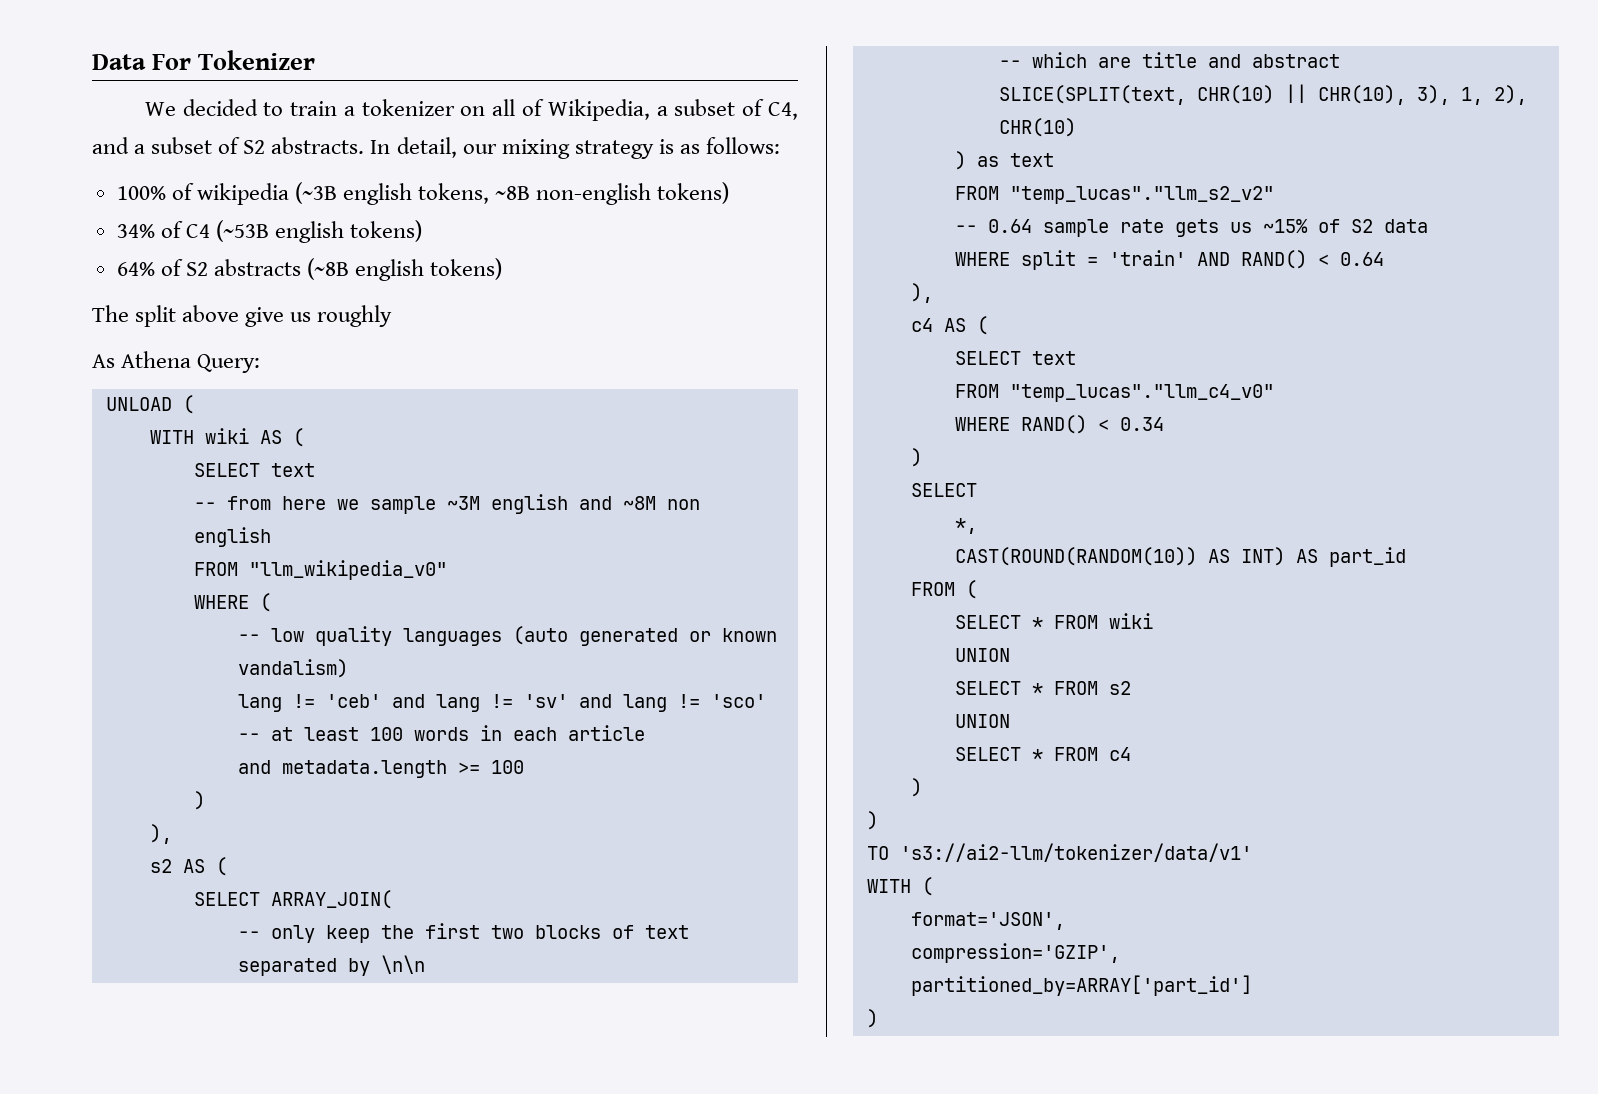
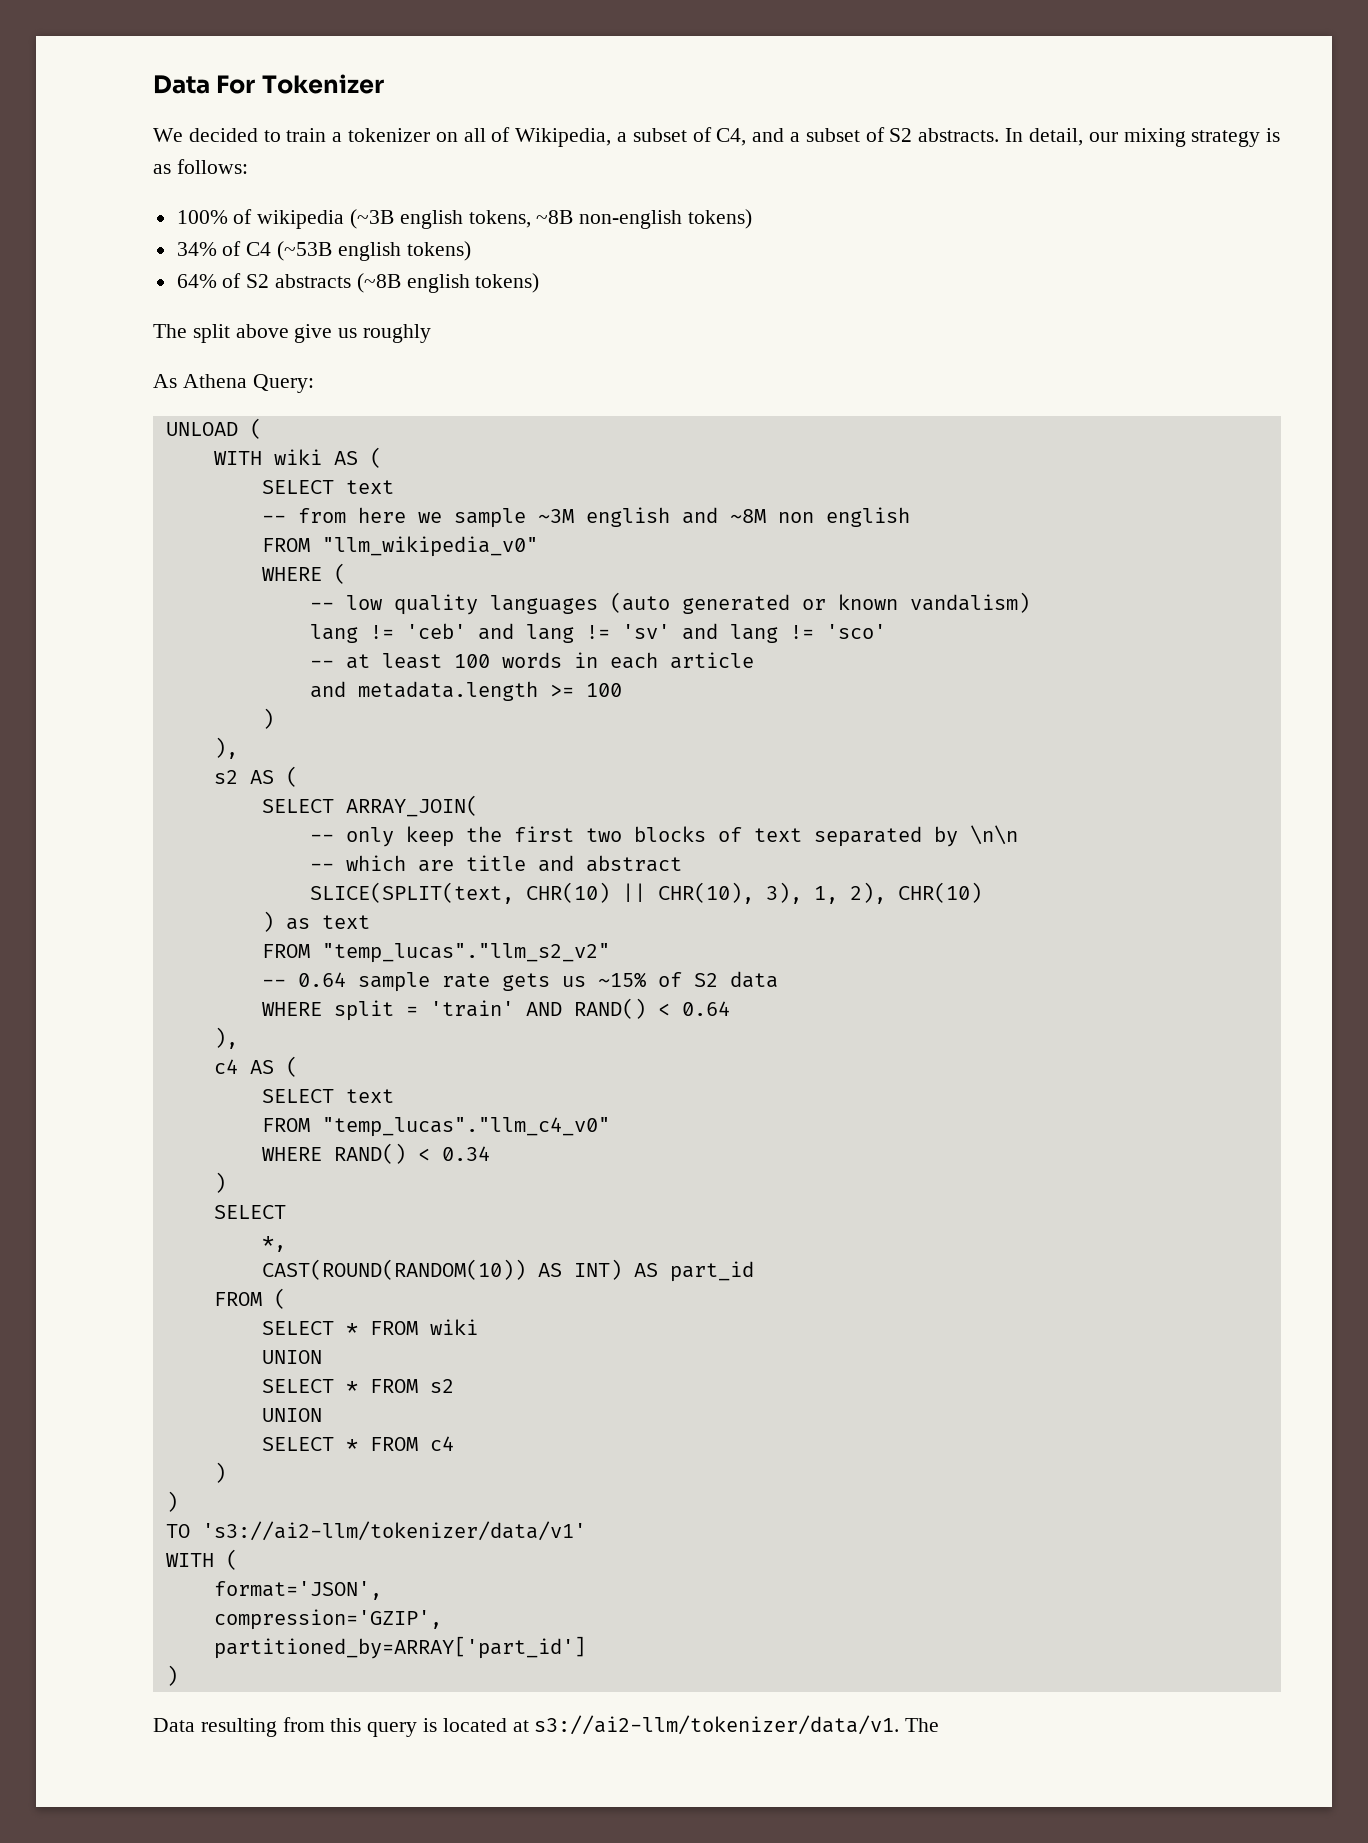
(878, 1018) none -> [153,1715,940,1737] // Data resulting from this query is located at s3://ai2-llm/tokenizer/data/v1. The

